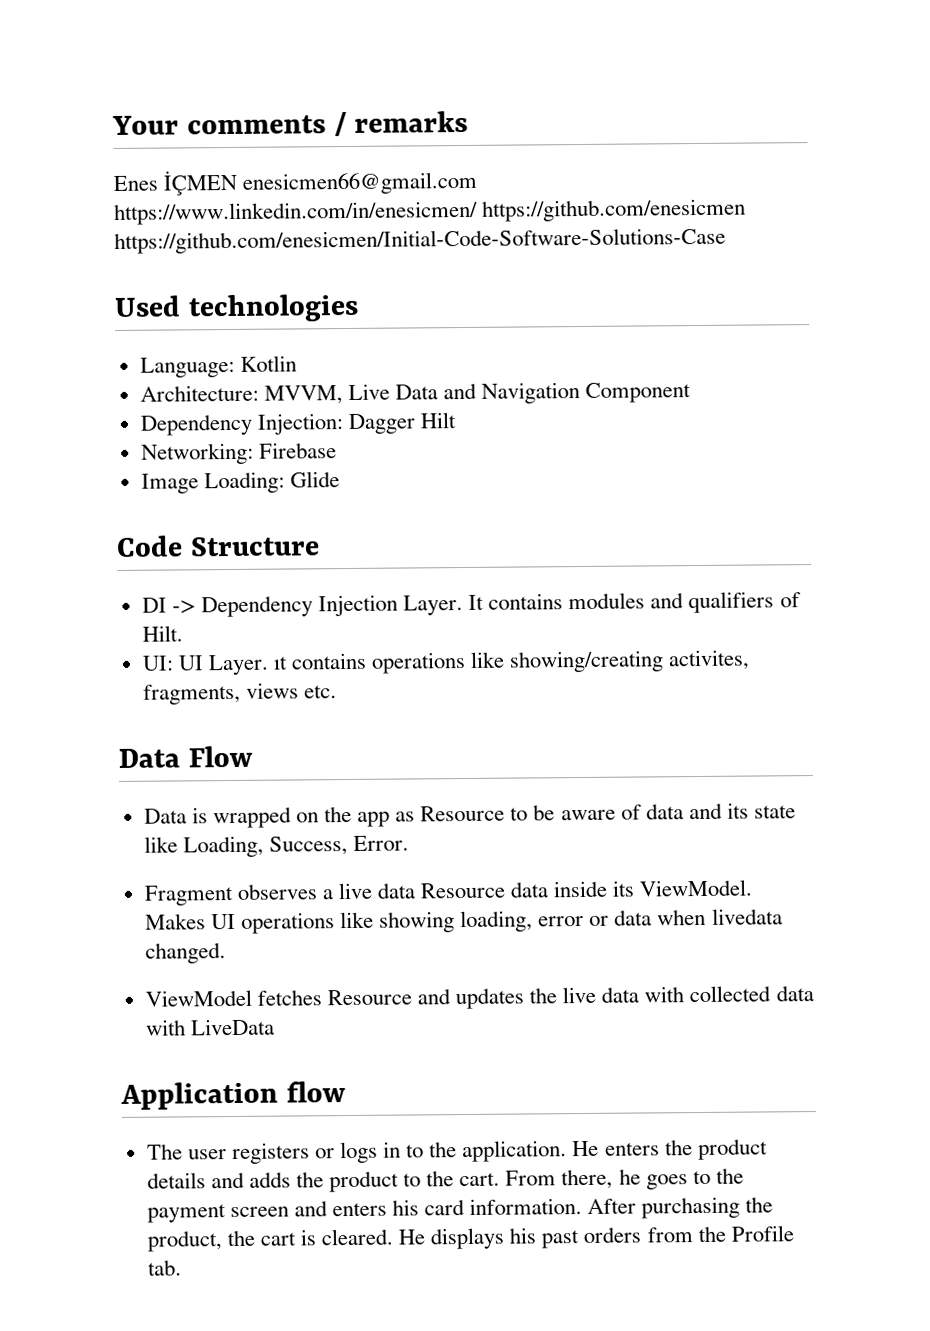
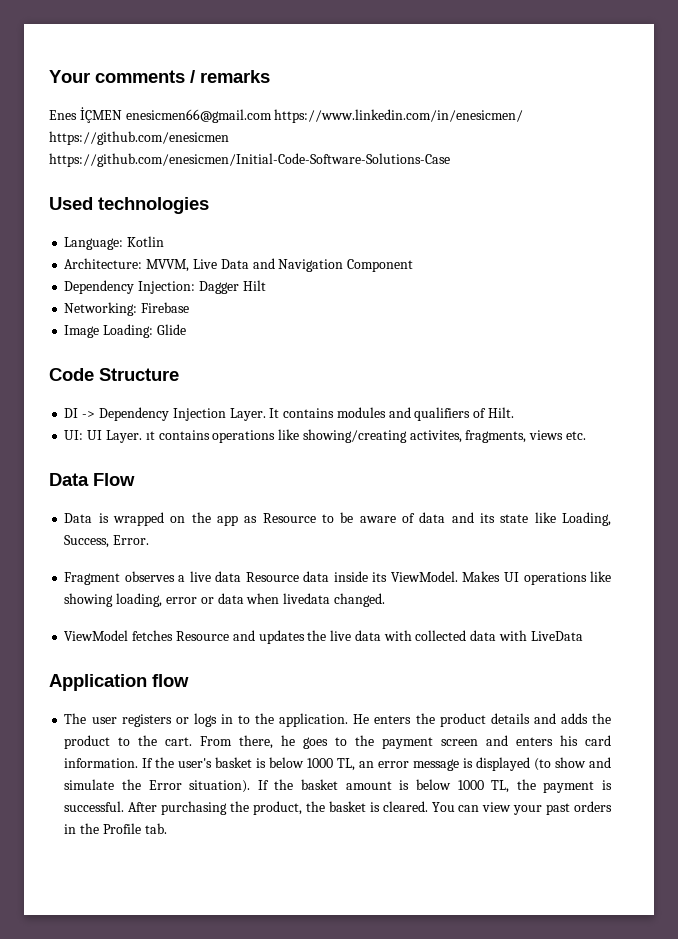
(583, 1206) none -> [142,757,612,771] [64,779,612,793] [64,801,125,812] If the user's basket is below 1000 TL, an error message is displayed (to show and simulate the Error situation). If the basket amount is below 1000 TL, the payment is successful.
[259,1232,296,1246] cart -> [328,801,366,812] basket
[398,1227,537,1250] He displays his -> [431,802,543,815] You can view your
[646,1227,693,1243] from -> [64,824,77,834] in

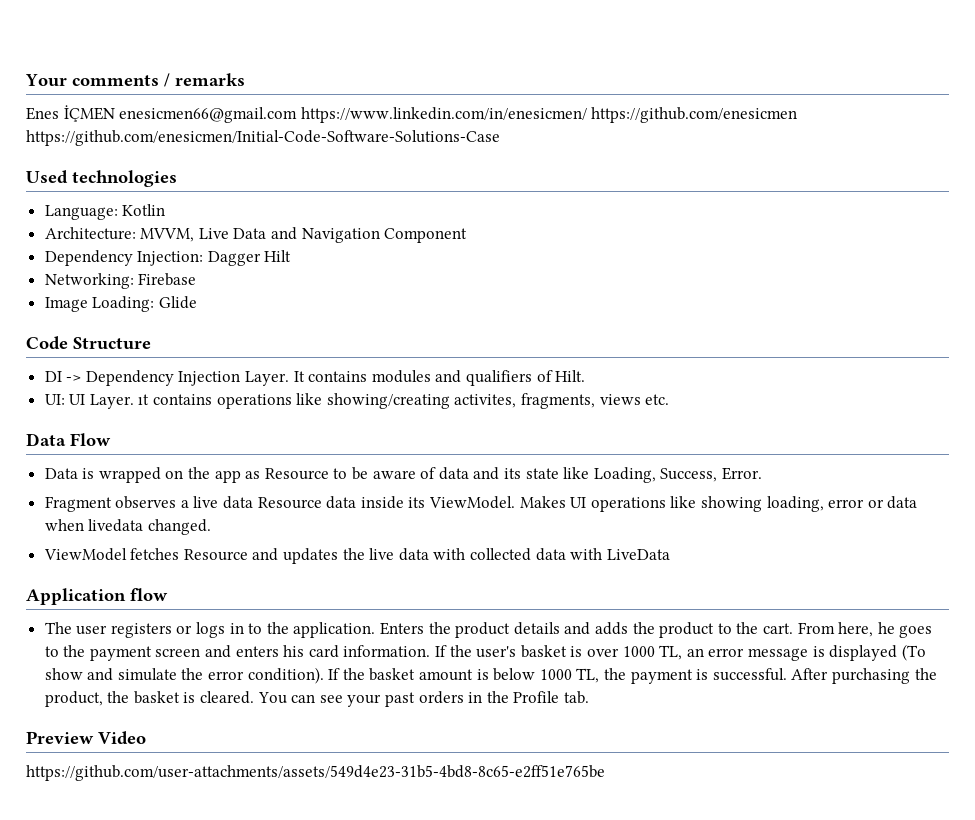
[353,714,412,724] He enters -> [380,622,425,635] Enters
[239,735,274,749] there, -> [838,622,874,637] here,
[269,757,305,768] below -> [586,648,619,657] over
[534,758,552,771] (to -> [901,644,926,661] (To
[148,780,251,793] Error situation). -> [208,667,324,684] error condition).
[482,802,512,812] view -> [319,695,343,703] see
(167, 828) none -> [26,731,146,745] [26,765,605,781] // Preview Video // https://github.com/user-attachments/assets/549d4e23-31b5-4bd8-8c65-e2ff51e765be

